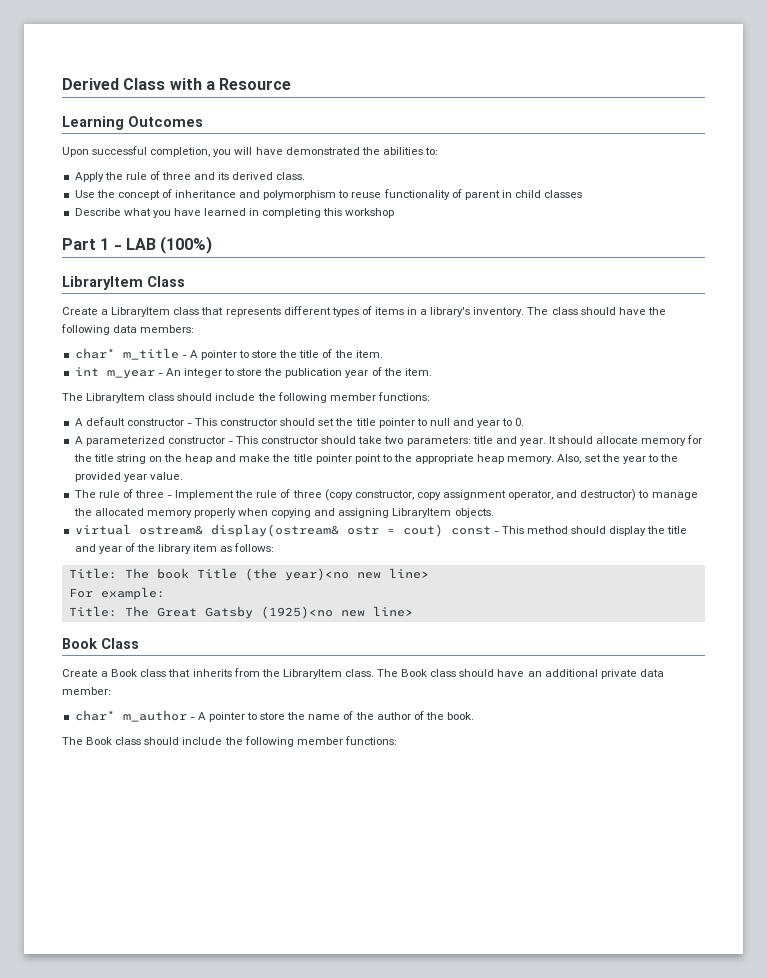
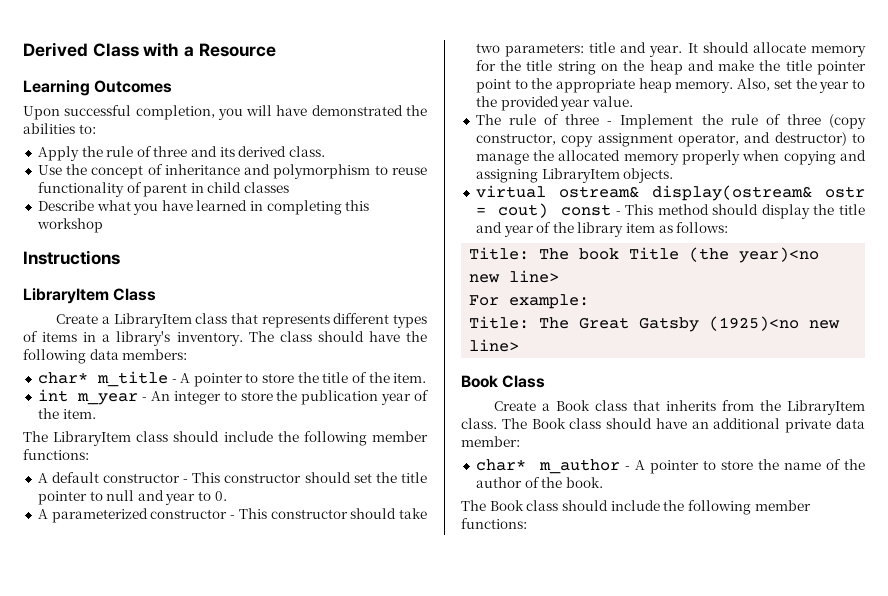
[62,236,213,254] Part 1 - LAB (100%) -> [23,250,120,265] Instructions

